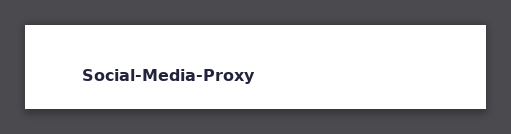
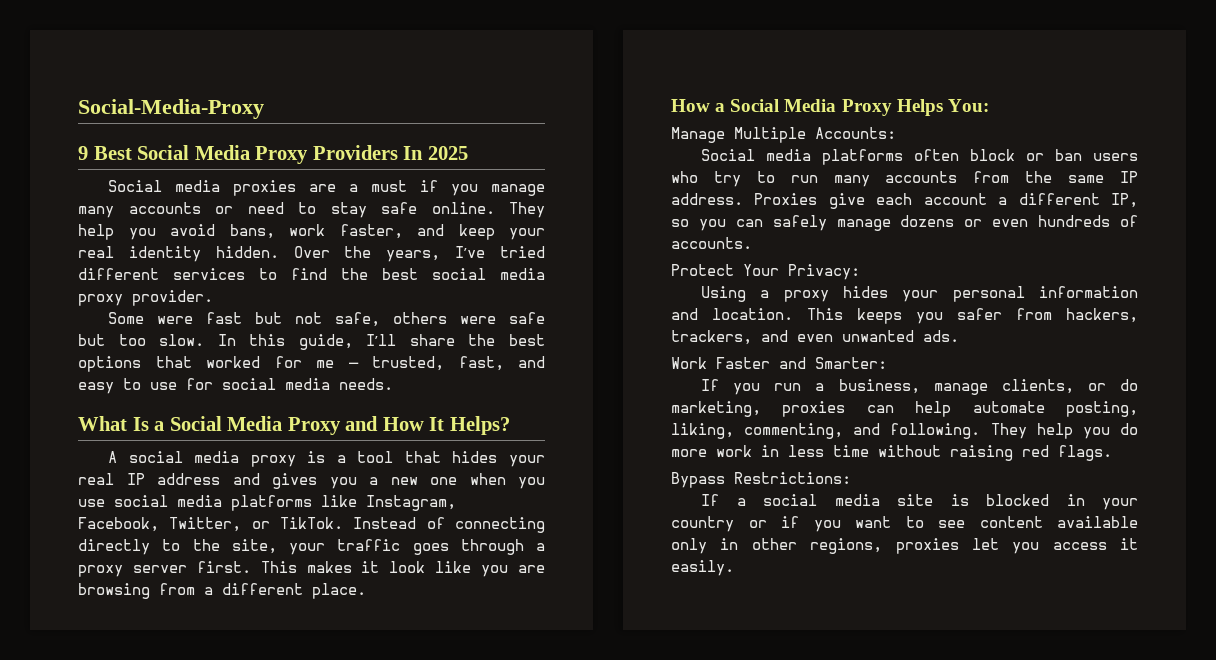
(255, 76) none -> [78,145,468,164] [108,180,546,196] [78,202,545,218] [78,224,545,240] [78,246,545,262] [78,268,545,280] [78,290,213,306] [108,312,545,327] [78,334,545,350] [78,356,545,372] [78,378,393,394] [78,416,510,435] [108,451,545,467] [78,473,545,489] [78,495,456,511] [78,517,545,533] [78,539,545,555] [78,561,546,577] [78,583,366,599] [671,99,989,116] [671,127,896,143] [701,149,1138,165] [671,171,1138,187] [671,193,1138,209] [671,215,1138,231] [671,237,752,249] [671,264,860,280] [701,286,1138,302] [671,308,1138,324] [671,330,959,345] [671,357,887,369] [701,379,1138,395] [671,401,1138,417] [671,423,1138,439] [671,445,1112,461] [671,472,851,488] [701,494,1138,510] [671,516,1138,532] [671,538,1138,554] [671,560,734,576] // 9 Best Social Media Proxy Providers In 2025 // Social media proxies are a must if you manage many accounts or need to stay safe online. They help you avoid bans, work faster, and keep your real identity hidden. Over the years, I’ve tried different services to find the best social media proxy provider. // Some were fast but not safe, others were safe but too slow. In this guide, I’ll share the best options that worked for me — trusted, fast, and easy to use for social media needs. // What Is a Social Media Proxy and How It Helps? // A social media proxy is a tool that hides your real IP address and gives you a new one when you use social media platforms like Instagram, Facebook, Twitter, or TikTok. Instead of connecting directly to the site, your traffic goes through a proxy server first. This makes it look like you are browsing from a different place. // How a Social Media Proxy Helps You: // Manage Multiple Accounts: // Social media platforms often block or ban users who try to run many accounts from the same IP address. Proxies give each account a different IP, so you can safely manage dozens or even hundreds of accounts. // Protect Your Privacy: // Using a proxy hides your personal information and location. This keeps you safer from hackers, trackers, and even unwanted ads. // Work Faster and Smarter: // If you run a business, manage clients, or do marketing, proxies can help automate posting, liking, commenting, and following. They help you do more work in less time without raising red flags. // Bypass Restrictions: // If a social media site is blocked in your country or if you want to see content available only in other regions, proxies let you access it easily.

